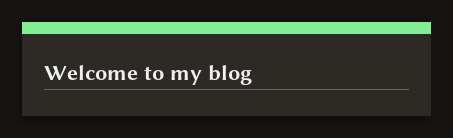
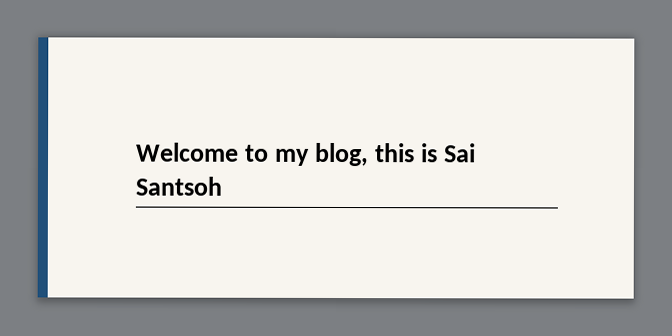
[208,65,252,85] blog -> [315,142,477,167] [135,176,222,196] blog, this is Sai Santsoh

